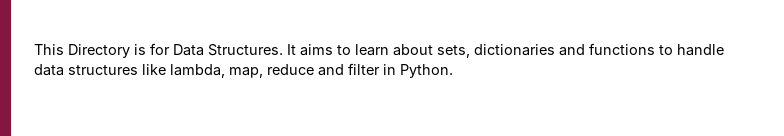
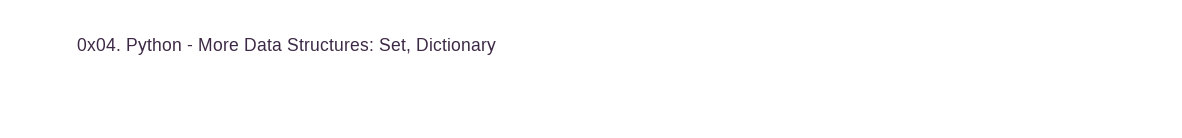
[34,43,724,58] [34,63,453,78] This Directory is for Data Structures. It aims to learn about sets, dictionaries and functions to handle data structures like lambda, map, reduce and filter in Python. -> [77,38,496,55] 0x04. Python - More Data Structures: Set, Dictionary

